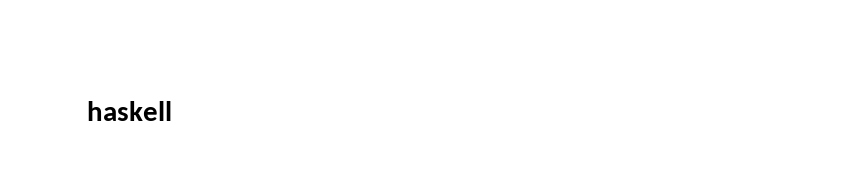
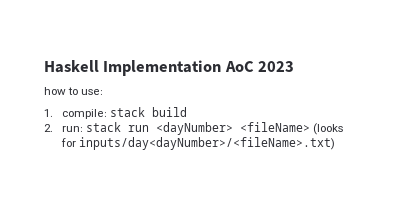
[87,101,172,121] haskell -> [44,60,295,76] [44,87,104,95] [44,107,188,119] [44,122,344,135] [61,137,336,150] Haskell Implementation AoC 2023 // how to use: // 1. compile: stack build // 2. run: stack run <dayNumber> <fileName> (looks for inputs/day<dayNumber>/<fileName>.txt)

